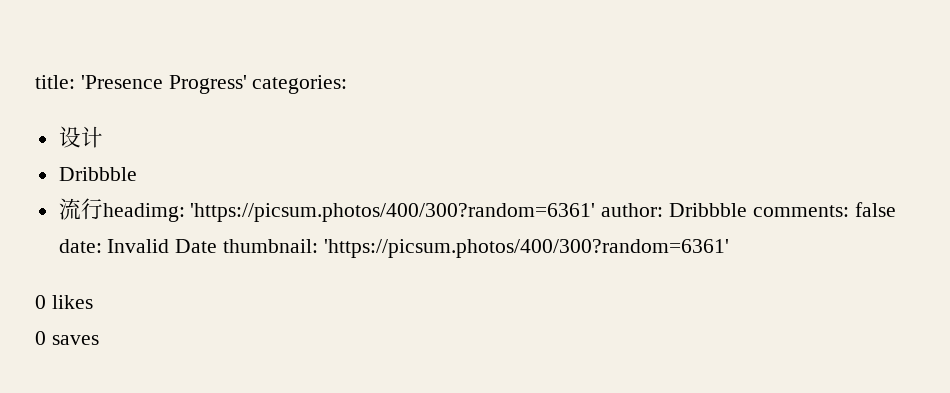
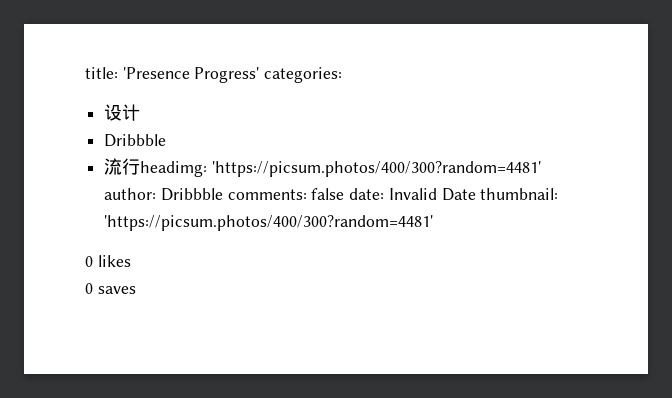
[190,203,596,222] 'https://picsum.photos/400/300?random=6361' -> [211,161,541,177] 'https://picsum.photos/400/300?random=4481'
[323,239,729,258] 'https://picsum.photos/400/300?random=6361' -> [104,215,434,231] 'https://picsum.photos/400/300?random=4481'

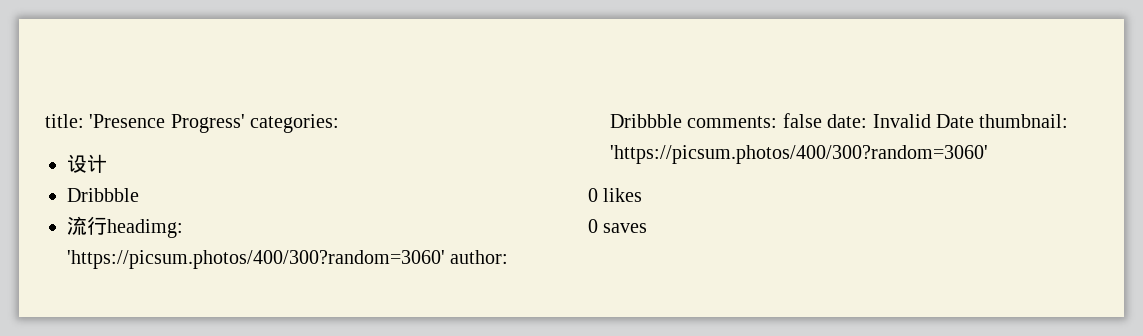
[211,161,541,177] 'https://picsum.photos/400/300?random=4481' -> [67,250,445,269] 'https://picsum.photos/400/300?random=3060'
[104,215,434,231] 'https://picsum.photos/400/300?random=4481' -> [610,145,988,164] 'https://picsum.photos/400/300?random=3060'

